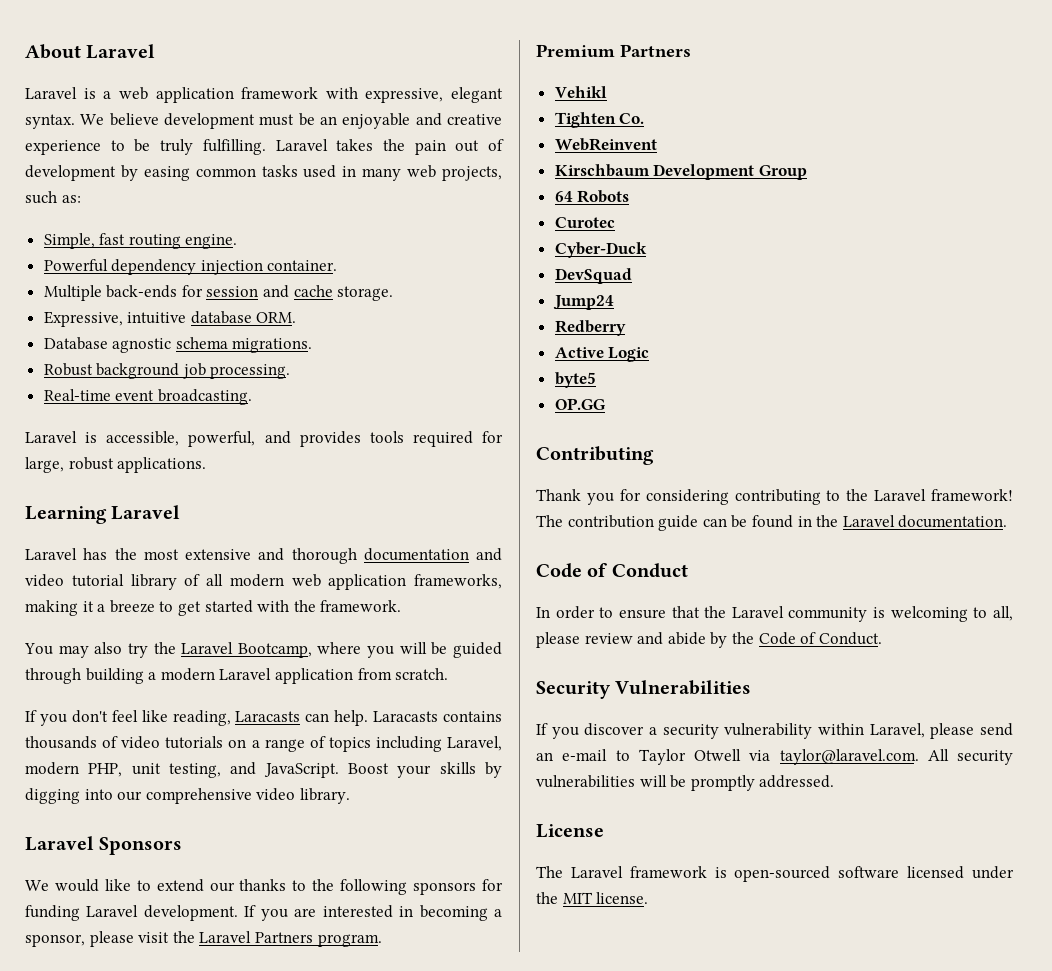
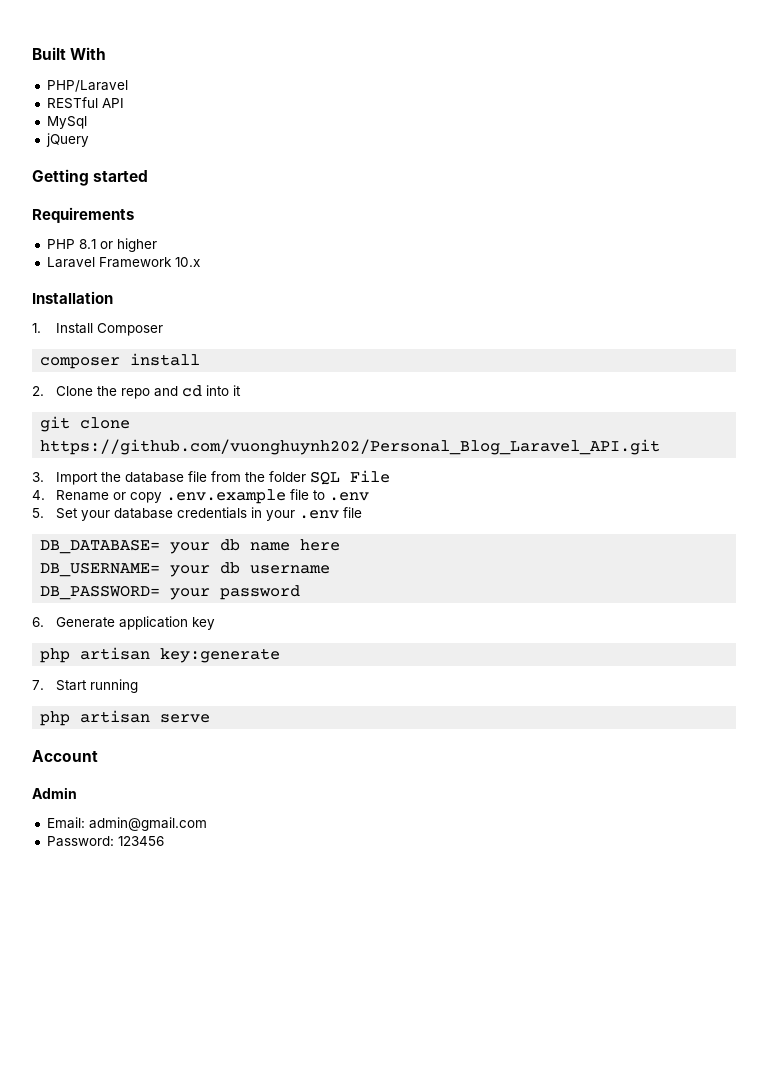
[25,44,156,59] [25,87,503,103] [25,113,502,129] [25,139,504,155] [25,165,503,181] [25,191,81,204] [43,233,238,249] [43,259,338,275] [43,285,394,301] [43,311,297,327] [43,337,313,353] [43,363,291,379] [43,389,252,405] [25,431,503,447] [25,457,207,473] [25,505,181,524] [25,548,502,564] [25,574,502,590] [25,600,402,616] [24,642,502,658] [25,668,449,684] [25,710,502,726] [25,736,503,752] [25,762,502,778] [25,788,350,804] [25,836,183,855] [25,879,504,895] [25,905,503,921] [25,931,382,947] [536,44,691,58] [554,86,607,98] [554,112,645,128] [554,138,657,151] [554,164,807,180] [554,190,630,203] [554,217,615,228] [554,242,647,258] [554,268,632,284] [552,295,614,310] [554,320,626,336] [554,347,650,362] [554,372,596,388] [554,398,605,410] [536,446,654,465] [536,489,1013,505] [536,515,1008,531] [536,563,688,578] [536,606,1013,622] [536,632,882,648] [536,680,752,699] [536,723,1014,739] [536,749,1013,765] [536,775,835,791] [536,824,604,838] [536,866,1014,882] [536,892,649,904] About Laravel // Laravel is a web application framework with expressive, elegant syntax. We believe development must be an enjoyable and creative experience to be truly fulfilling. Laravel takes the pain out of development by easing common tasks used in many web projects, such as: // Simple, fast routing engine. // Powerful dependency injection container. // Multiple back-ends for session and cache storage. // Expressive, intuitive database ORM. // Database agnostic schema migrations. // Robust background job processing. // Real-time event broadcasting. // Laravel is accessible, powerful, and provides tools required for large, robust applications. // Learning Laravel // Laravel has the most extensive and thorough documentation and video tutorial library of all modern web application frameworks, making it a breeze to get started with the framework. // You may also try the Laravel Bootcamp, where you will be guided through building a modern Laravel application from scratch. // If you don't feel like reading, Laracasts can help. Laracasts contains thousands of video tutorials on a range of topics including Laravel, modern PHP, unit testing, and JavaScript. Boost your skills by digging into our comprehensive video library. // Laravel Sponsors // We would like to extend our thanks to the following sponsors for funding Laravel development. If you are interested in becoming a sponsor, please visit the Laravel Partners program. // Premium Partners // Vehikl // Tighten Co. // WebReinvent // Kirschbaum Development Group // 64 Robots // Curotec // Cyber-Duck // DevSquad // Jump24 // Redberry // Active Logic // byte5 // OP.GG // Contributing // Thank you for considering contributing to the Laravel framework! The contribution guide can be found in the Laravel documentation. // Code of Conduct // In order to ensure that the Laravel community is welcoming to all, please review and abide by the Code of Conduct. // Security Vulnerabilities // If you discover a security vulnerability within Laravel, please send an e-mail to Taylor Otwell via taylor@laravel.com. All security vulnerabilities will be promptly addressed. // License // The Laravel framework is open-sourced software licensed under the MIT license. -> [32,47,107,60] [46,80,128,92] [46,97,124,109] [46,116,87,129] [45,133,89,147] [32,169,149,186] [32,207,134,223] [46,238,157,252] [46,257,200,268] [32,291,113,304] [32,323,164,336] [40,353,201,369] [32,385,242,399] [40,416,131,432] [40,439,661,455] [32,470,391,485] [32,489,370,504] [32,507,363,521] [40,539,341,554] [40,562,331,577] [40,585,301,600] [32,616,216,630] [40,647,281,663] [32,679,139,693] [40,710,211,726] [32,750,98,762] [32,787,77,799] [46,817,207,831] [46,836,164,847] Built With // PHP/Laravel // RESTful API // MySql // jQuery // Getting started // Requirements // PHP 8.1 or higher // Laravel Framework 10.x // Installation // 1. Install Composer // composer install // 2. Clone the repo and cd into it // git clone https://github.com/vuonghuynh202/Personal_Blog_Laravel_API.git // 3. Import the database file from the folder SQL File // 4. Rename or copy .env.example file to .env // 5. Set your database credentials in your .env file // DB_DATABASE= your db name here // DB_USERNAME= your db username // DB_PASSWORD= your password // 6. Generate application key // php artisan key:generate // 7. Start running // php artisan serve // Account // Admin // Email: admin@gmail.com // Password: 123456

